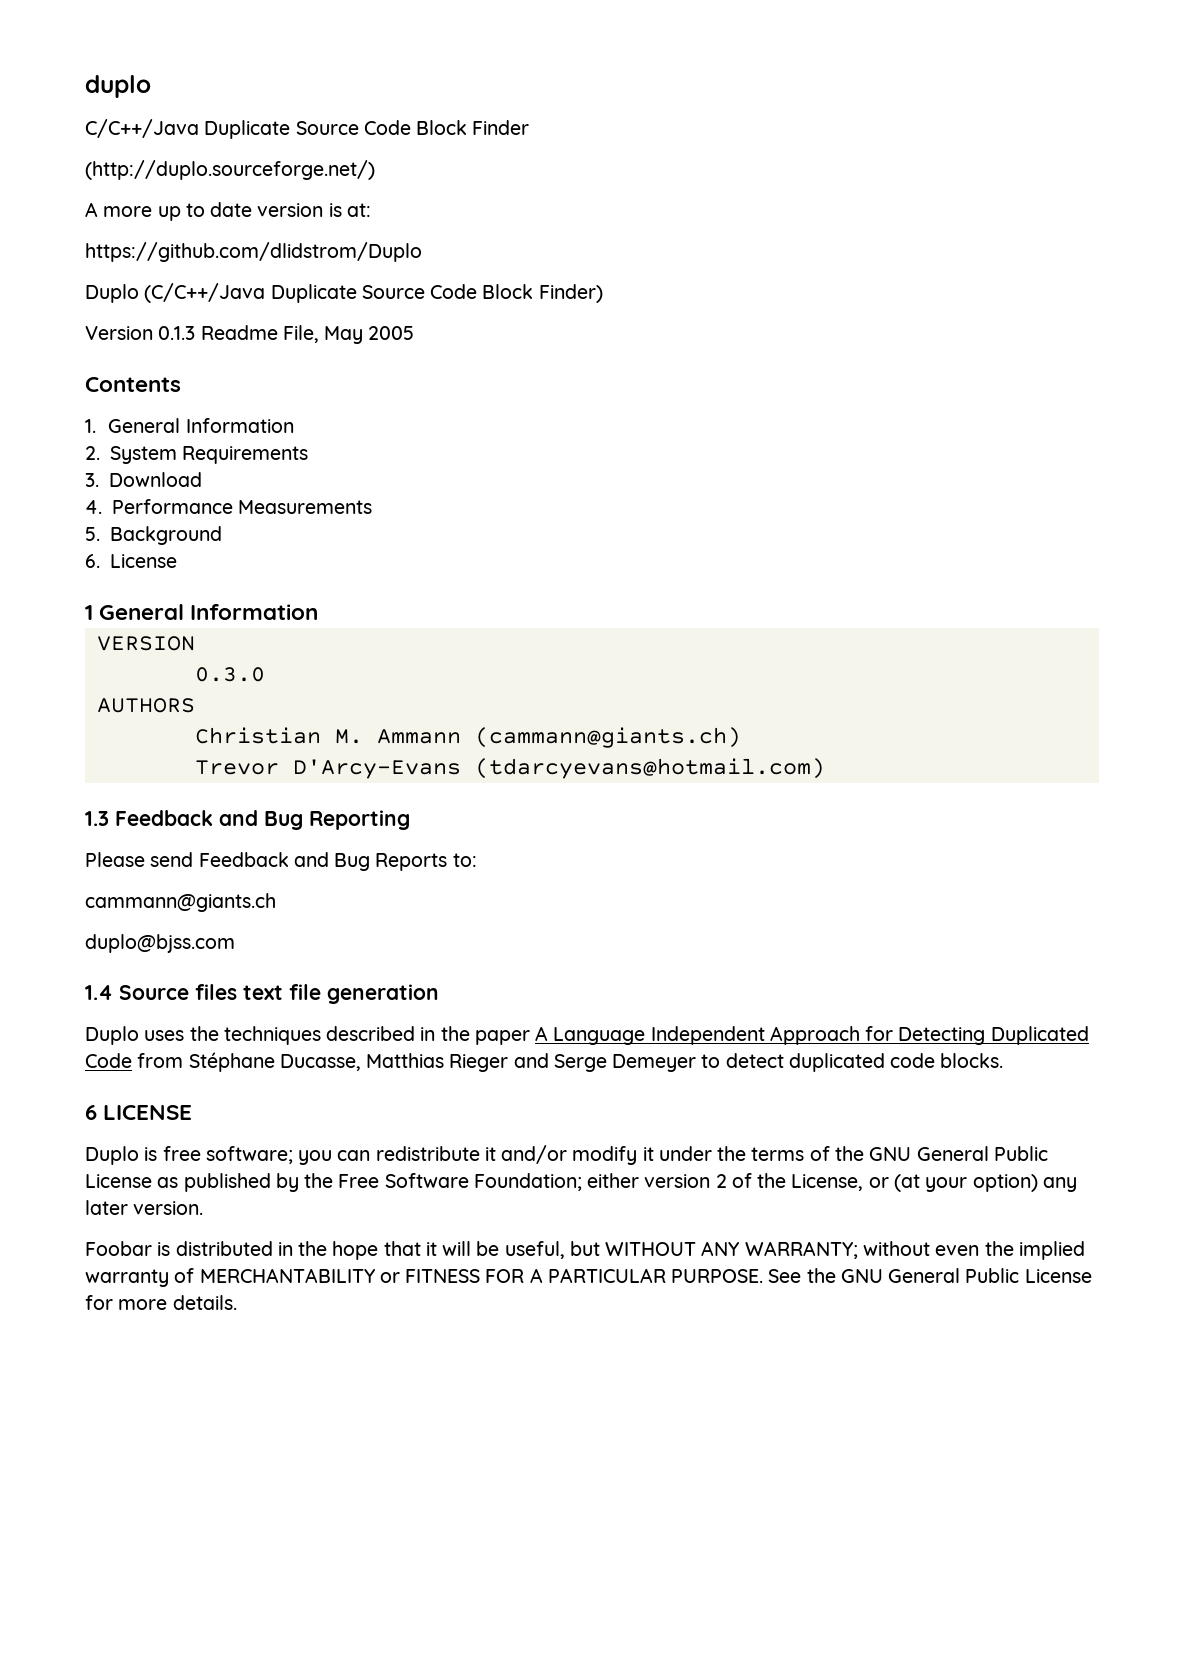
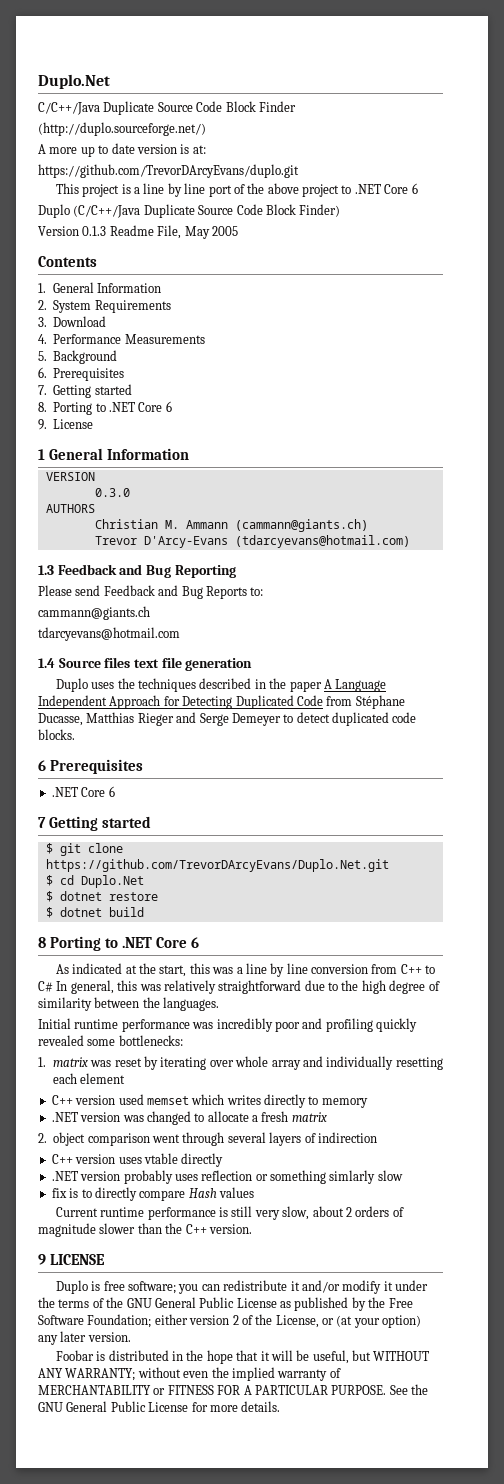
[85,75,151,98] duplo -> [38,74,110,89] Duplo.Net
[85,242,422,262] https://github.com/dlidstrom/Duplo -> [38,164,299,178] [55,183,418,197] https://github.com/TrevorDArcyEvans/duplo.git // This project is a line by line port of the above project to .NET Core 6
(100, 561) none -> [53,368,125,381] [38,384,132,398] [38,401,172,415] [38,419,47,430] Prerequisites // 7. Getting started // 8. Porting to .NET Core 6 // 9.
[85,934,235,953] duplo@bjss.com -> [38,627,180,641] tdarcyevans@hotmail.com
(97, 1112) none -> [49,759,143,774] [51,786,115,797] [38,816,151,831] [45,843,123,856] [45,859,389,872] [45,875,144,888] [45,891,158,902] [45,907,144,918] [38,936,199,951] [55,963,436,977] [38,980,440,994] [38,997,220,1011] [38,1018,417,1032] [38,1035,183,1046] [38,1056,443,1070] [52,1073,126,1084] [51,1094,368,1108] [51,1111,327,1125] [38,1132,377,1146] [51,1153,224,1167] [51,1170,403,1184] [51,1187,254,1201] [55,1206,404,1220] [38,1223,252,1237] [38,1254,46,1265] Prerequisites // .NET Core 6 // 7 Getting started // $ git clone https://github.com/TrevorDArcyEvans/Duplo.Net.git // $ cd Duplo.Net // $ dotnet restore // $ dotnet build // 8 Porting to .NET Core 6 // As indicated at the start, this was a line by line conversion from C++ to C# In general, this was relatively straightforward due to the high degree of similarity between the languages. // Initial runtime performance was incredibly poor and profiling quickly revealed some bottlenecks: // 1. matrix was reset by iterating over whole array and individually resetting each element // C++ version used memset which writes directly to memory // .NET version was changed to allocate a fresh matrix // 2. object comparison went through several layers of indirection // C++ version uses vtable directly // .NET version probably uses reflection or something simlarly slow // fix is to directly compare Hash values // Current runtime performance is still very slow, about 2 orders of magnitude slower than the C++ version. // 9

